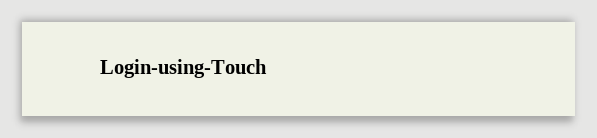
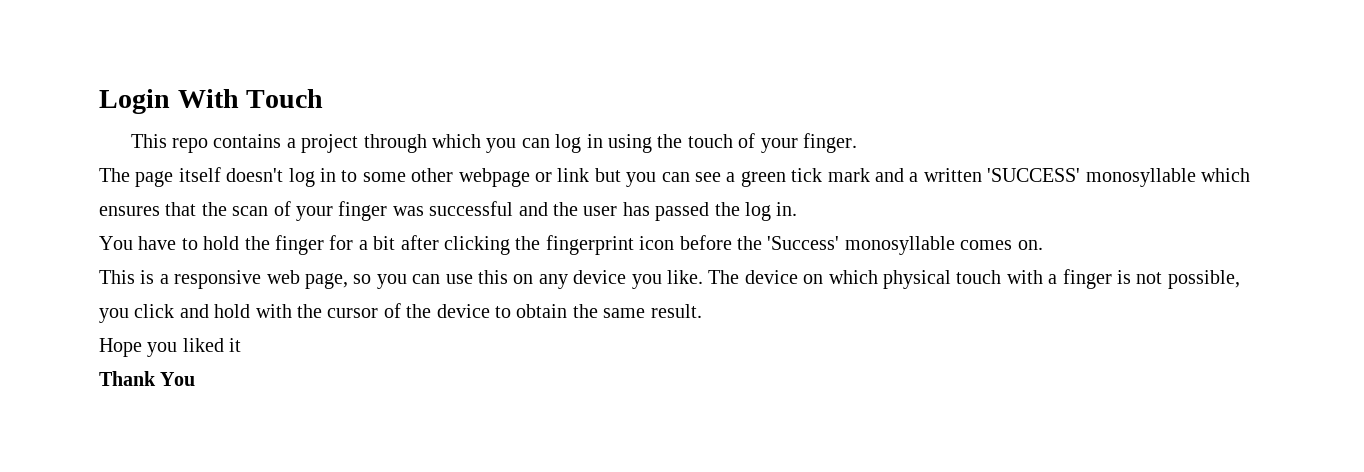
[100,59,267,78] Login-using-Touch -> [99,89,324,114] [130,133,857,153] [99,167,1250,187] [99,201,798,221] [99,235,1043,255] [99,269,1240,289] [99,303,702,323] [99,338,242,357] [99,371,196,386] Login With Touch // This repo contains a project through which you can log in using the touch of your finger. // The page itself doesn't log in to some other webpage or link but you can see a green tick mark and a written 'SUCCESS' monosyllable which ensures that the scan of your finger was successful and the user has passed the log in. // You have to hold the finger for a bit after clicking the fingerprint icon before the 'Success' monosyllable comes on. // This is a responsive web page, so you can use this on any device you like. The device on which physical touch with a finger is not possible, you click and hold with the cursor of the device to obtain the same result. // Hope you liked it // Thank You

